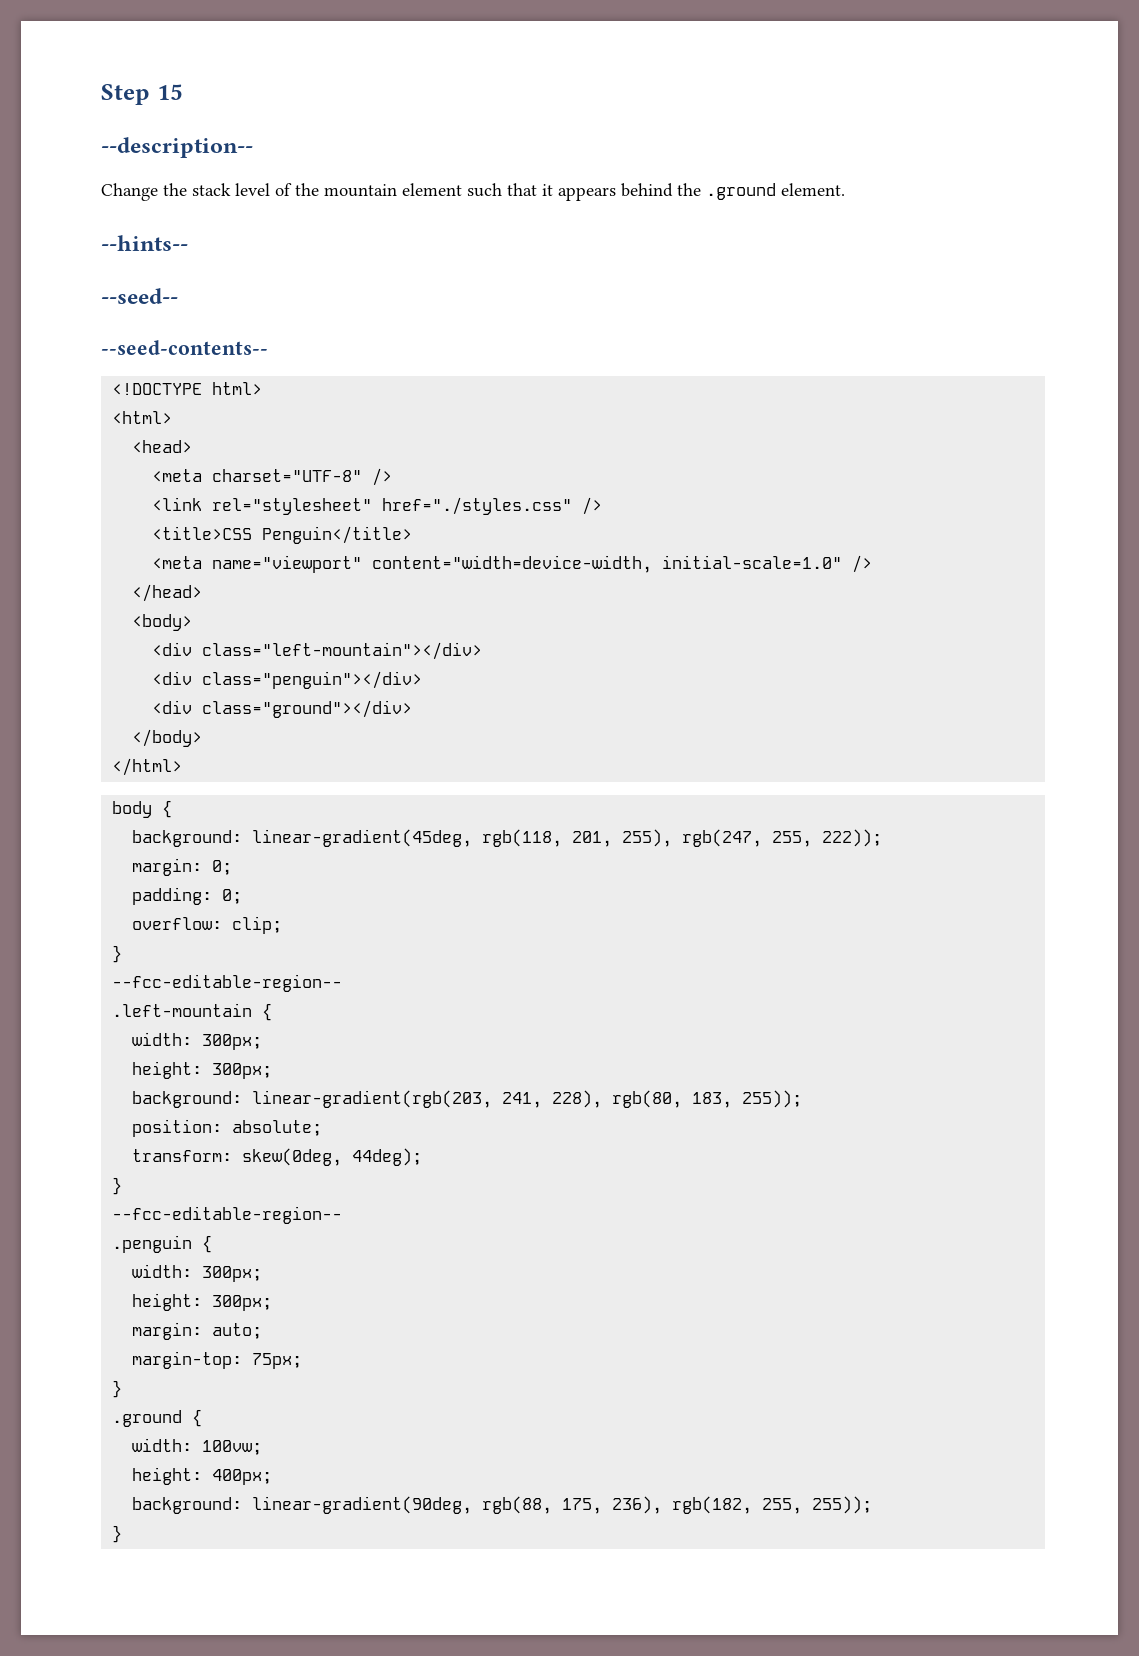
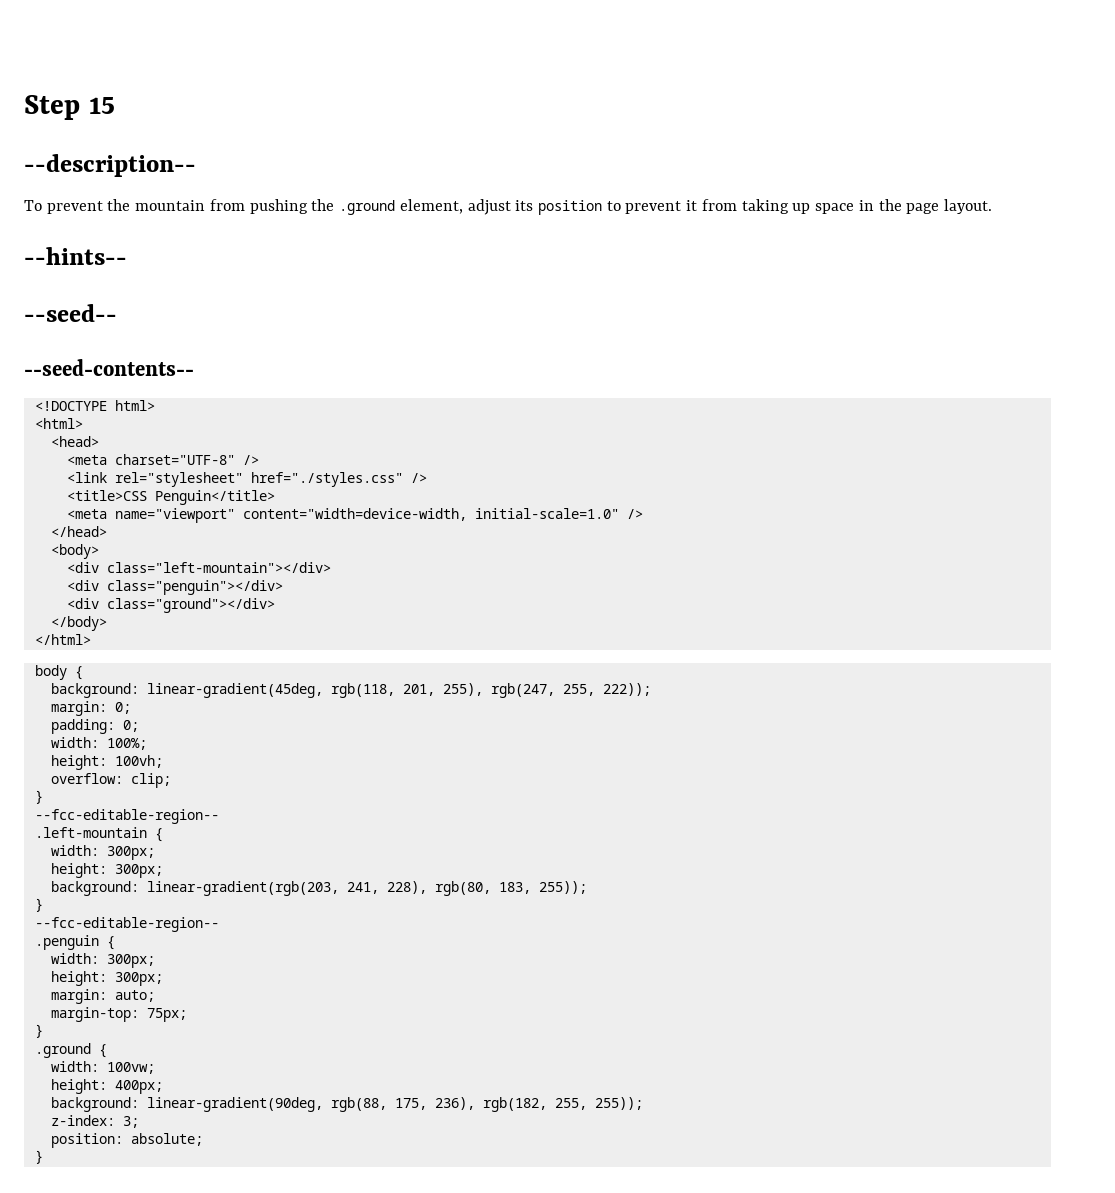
[101,183,845,201] Change the stack level of the mountain element such that it appears behind the .ground element. -> [24,199,992,215] To prevent the mountain from pushing the .ground element, adjust its position to prevent it from taking up space in the page layout.
(243, 896) none -> [50,737,147,750] [50,755,163,770] // width: 100%; // height: 100vh;
[132,1119,323,1137] [132,1148,423,1166] // position: absolute; // transform: skew(0deg, 44deg); -> (587, 887) none
(873, 1505) none -> [50,1115,139,1128] [50,1133,203,1148] // z-index: 3; // position: absolute;

